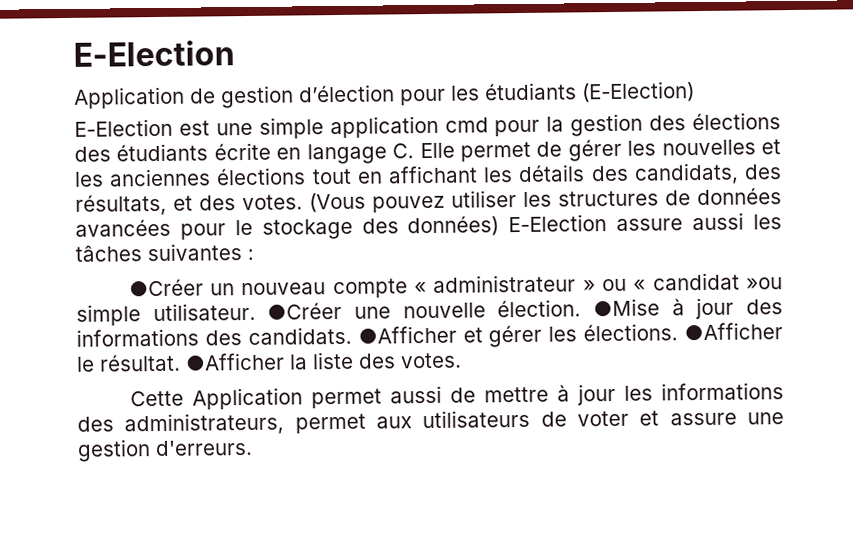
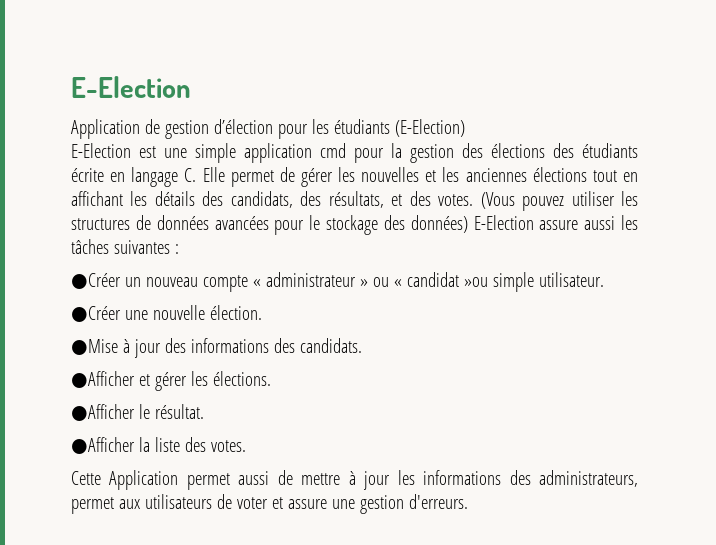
(256, 312) none -> (604, 279) //
(582, 308) none -> (262, 312) //
(352, 336) none -> (362, 345) //
(679, 332) none -> (271, 378) //
(181, 362) none -> (204, 411) //

